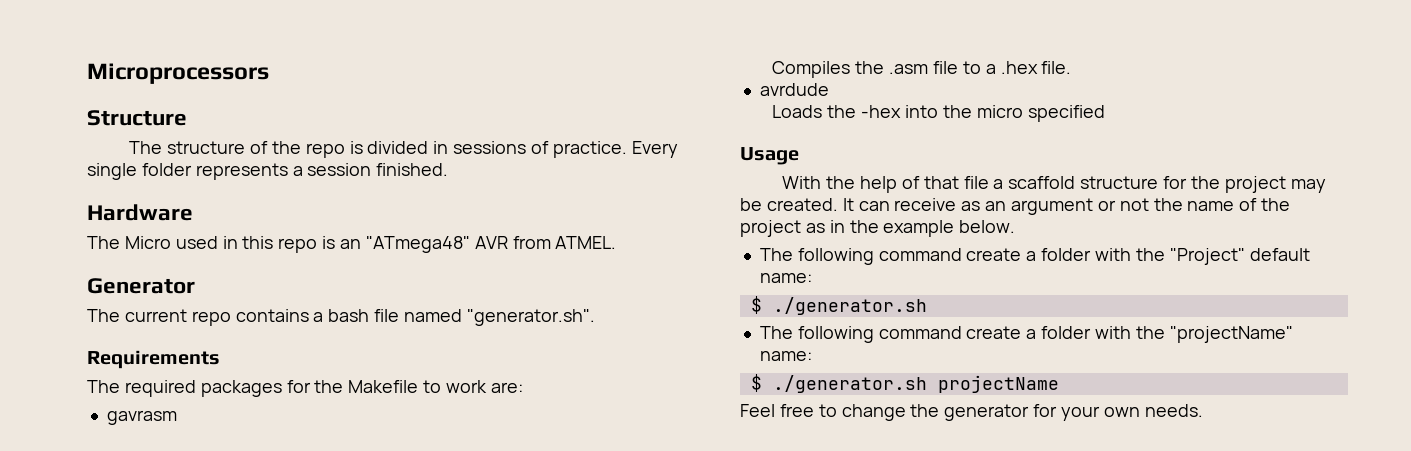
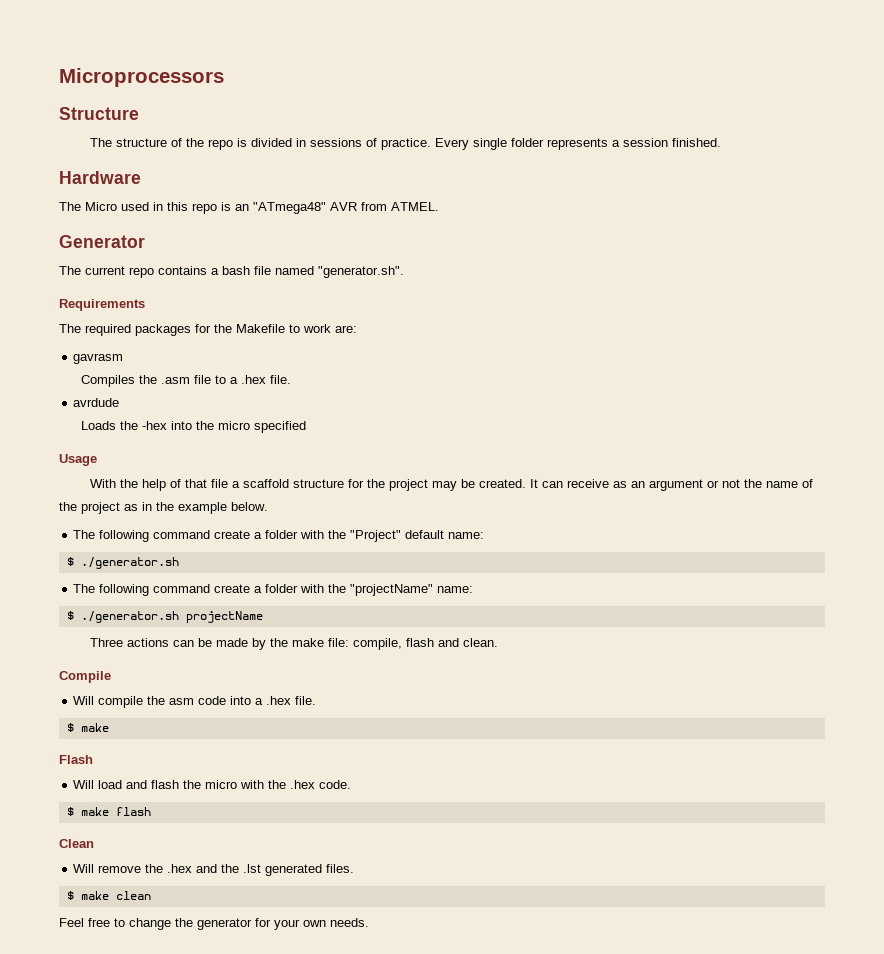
(1059, 384) none -> [89,638,498,650] [59,671,111,683] [73,696,317,708] [66,723,109,732] [59,755,93,764] [73,780,352,789] [66,807,151,816] [59,839,94,848] [73,864,355,876] [66,891,151,900] // Three actions can be made by the make file: compile, flash and clean. // Compile // Will compile the asm code into a .hex file. // $ make // Flash // Will load and flash the micro with the .hex code. // $ make flash // Clean // Will remove the .hex and the .lst generated files. // $ make clean

